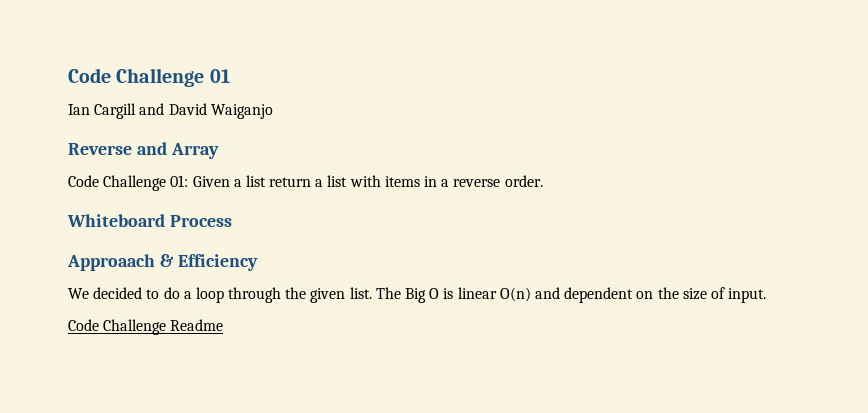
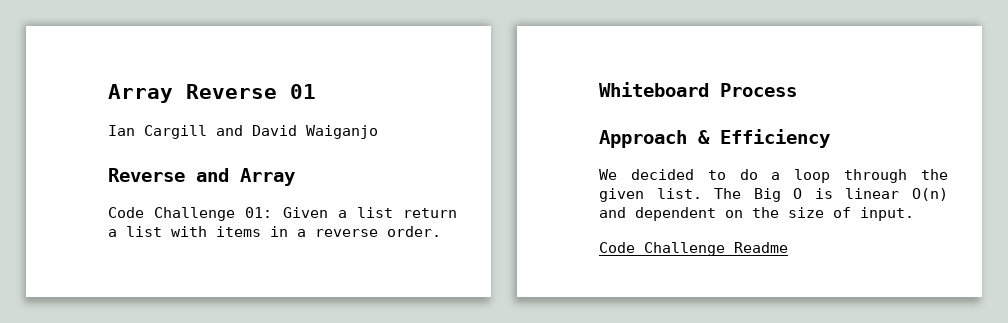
[68,68,205,87] Code Challenge -> [108,84,277,103] Array Reverse
[67,254,155,271] Approaach -> [599,130,687,148] Approach

